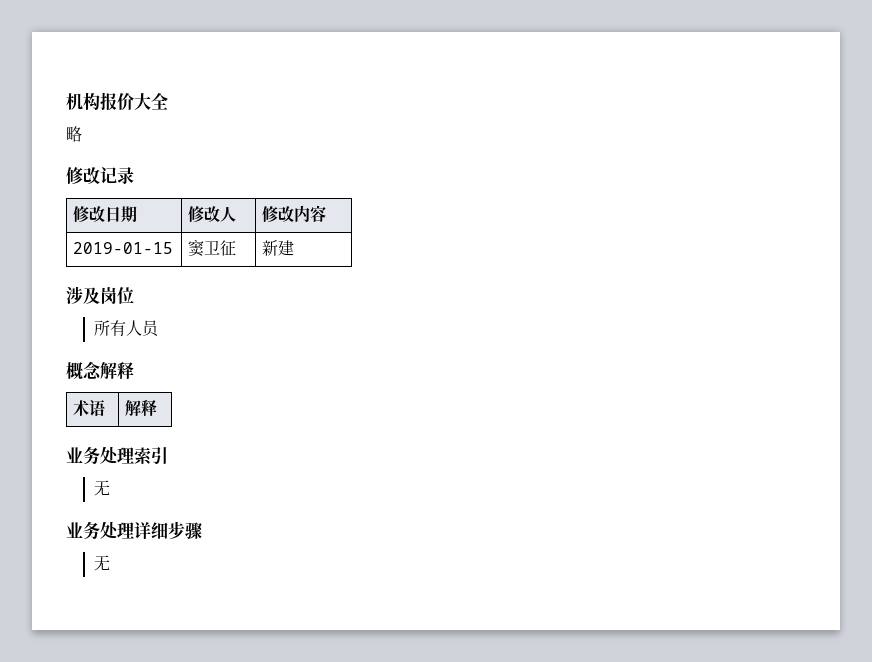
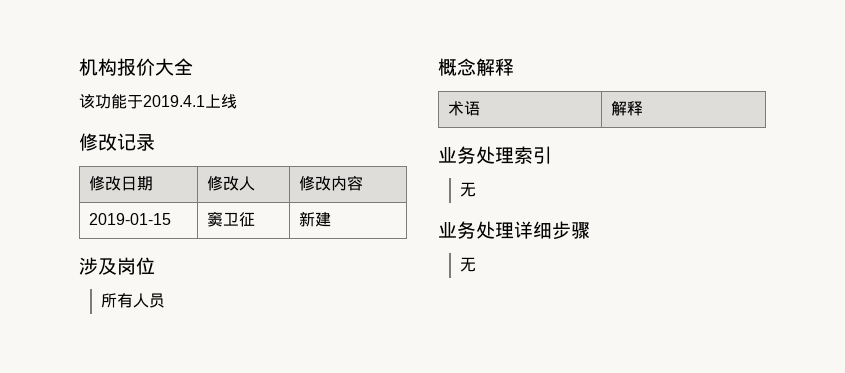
[66,126,82,142] 略 -> [79,94,237,109] 该功能于2019.4.1上线

